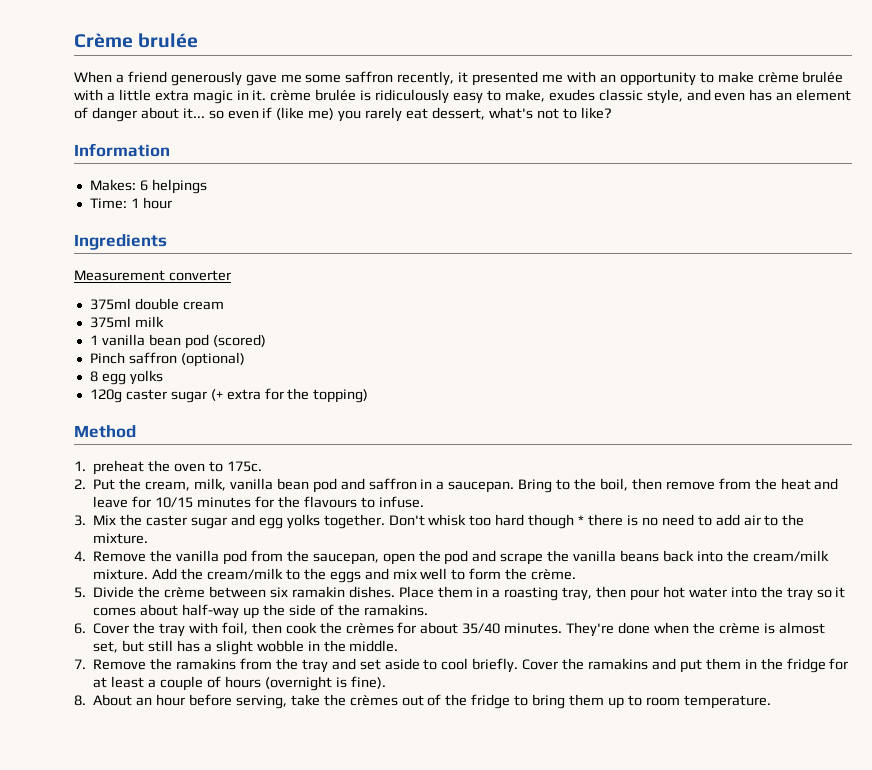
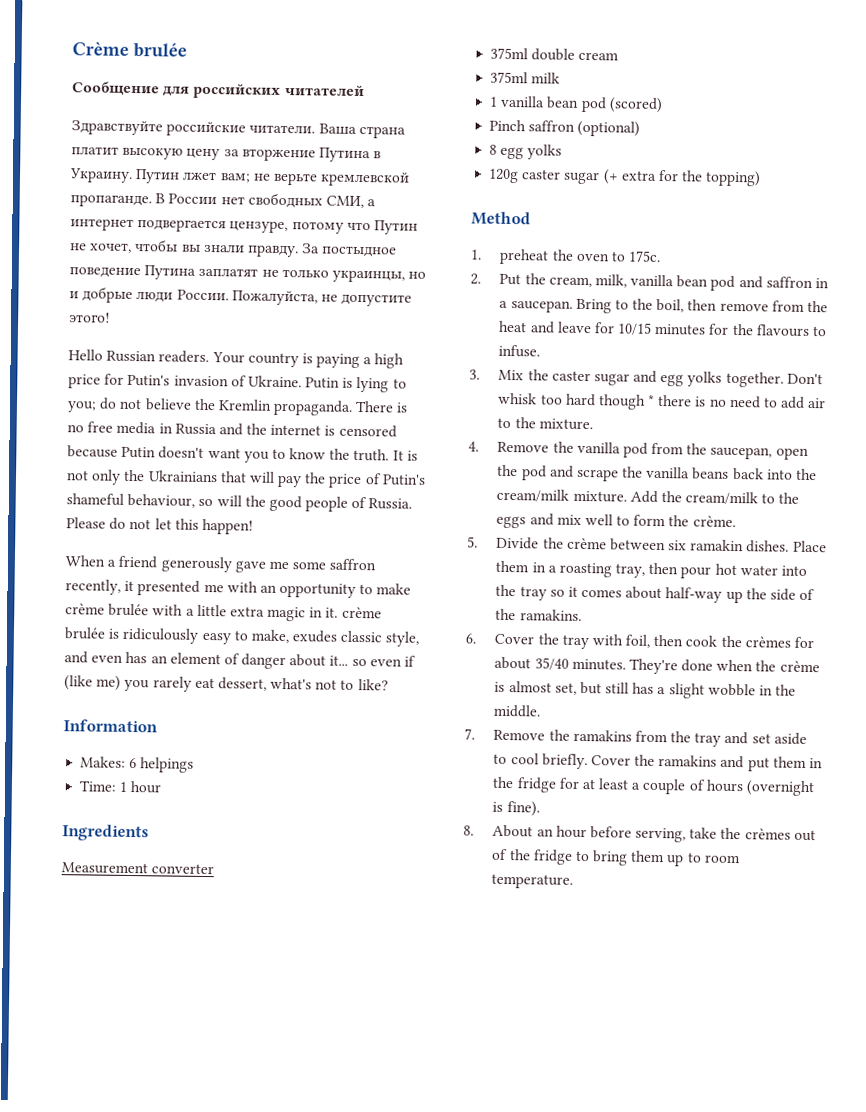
(199, 40) none -> [72,81,365,99] [71,120,406,139] [71,146,382,163] [69,168,411,187] [70,192,377,209] [70,218,418,235] [70,239,398,258] [69,265,427,283] [69,286,413,307] [69,312,110,323] [68,349,405,369] [68,373,407,393] [67,397,409,416] [67,421,397,438] [67,445,418,463] [66,469,426,489] [66,493,413,512] [66,517,253,535] // Сообщение для российских читателей // Здравствуйте российские читатели. Ваша страна платит высокую цену за вторжение Путина в Украину. Путин лжет вам; не верьте кремлевской пропаганде. В России нет свободных СМИ, а интернет подвергается цензуре, потому что Путин не хочет, чтобы вы знали правду. За постыдное поведение Путина заплатят не только украинцы, но и добрые люди России. Пожалуйста, не допустите этого! // Hello Russian readers. Your country is paying a high price for Putin's invasion of Ukraine. Putin is lying to you; do not believe the Kremlin propaganda. There is no free media in Russia and the internet is censored because Putin doesn't want you to know the truth. It is not only the Ukrainians that will pay the price of Putin's shameful behaviour, so will the good people of Russia. Please do not let this happen!

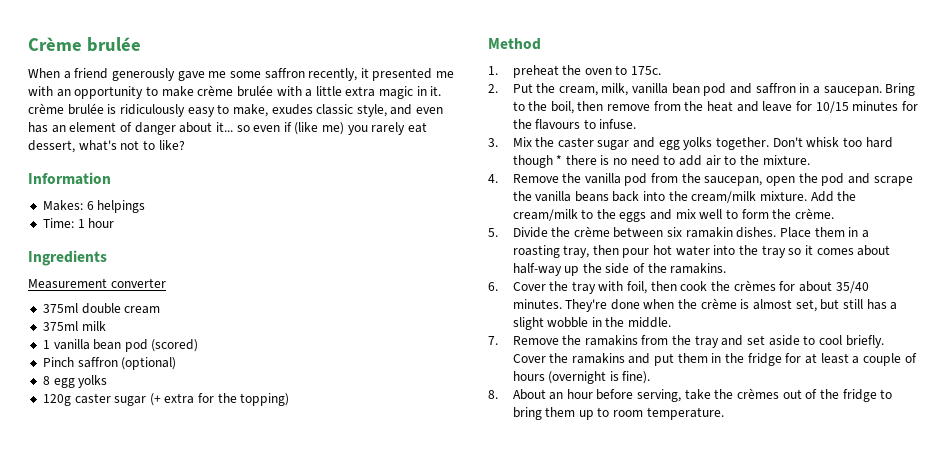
[72,81,365,99] [71,120,406,139] [71,146,382,163] [69,168,411,187] [70,192,377,209] [70,218,418,235] [70,239,398,258] [69,265,427,283] [69,286,413,307] [69,312,110,323] [68,349,405,369] [68,373,407,393] [67,397,409,416] [67,421,397,438] [67,445,418,463] [66,469,426,489] [66,493,413,512] [66,517,253,535] // Сообщение для российских читателей // Здравствуйте российские читатели. Ваша страна платит высокую цену за вторжение Путина в Украину. Путин лжет вам; не верьте кремлевской пропаганде. В России нет свободных СМИ, а интернет подвергается цензуре, потому что Путин не хочет, чтобы вы знали правду. За постыдное поведение Путина заплатят не только украинцы, но и добрые люди России. Пожалуйста, не допустите этого! // Hello Russian readers. Your country is paying a high price for Putin's invasion of Ukraine. Putin is lying to you; do not believe the Kremlin propaganda. There is no free media in Russia and the internet is censored because Putin doesn't want you to know the truth. It is not only the Ukrainians that will pay the price of Putin's shameful behaviour, so will the good people of Russia. Please do not let this happen! -> (141, 44) none

